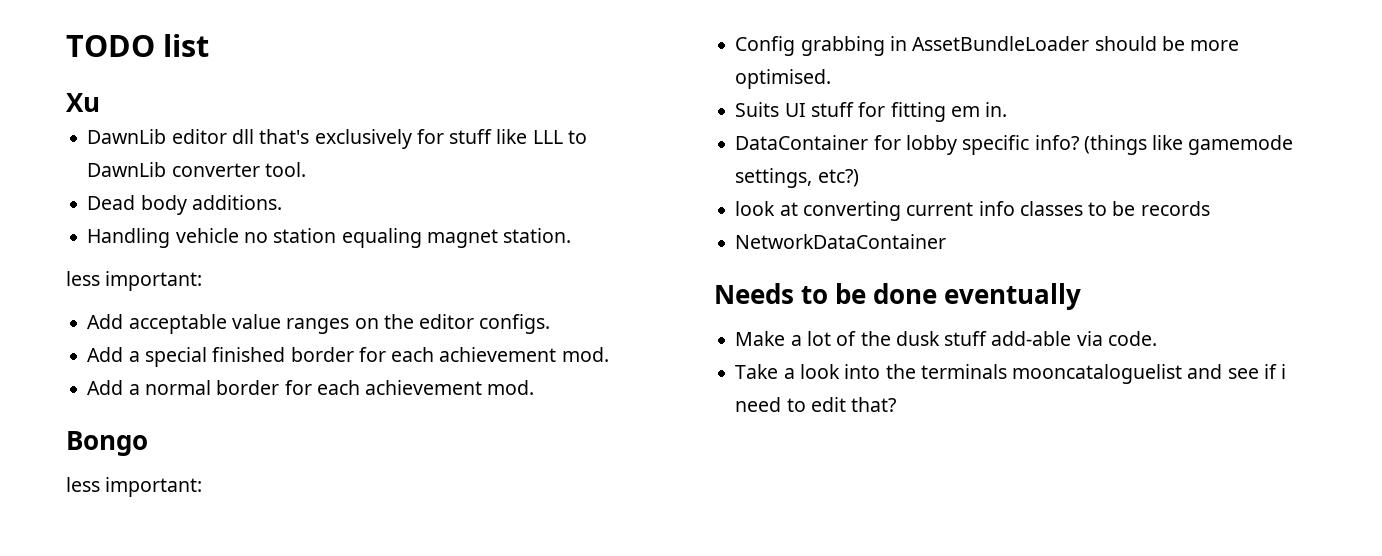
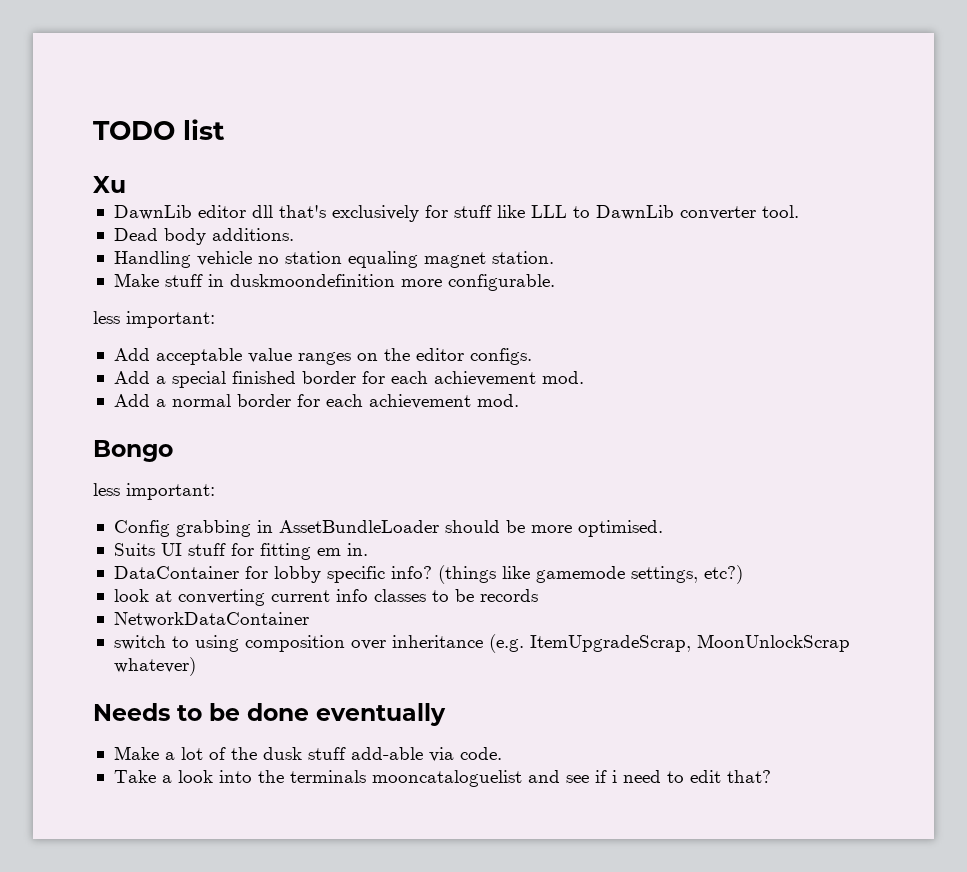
(572, 235) none -> [113,273,555,291] // Make stuff in duskmoondefinition more configurable.
(947, 241) none -> [113,634,850,653] [113,657,196,676] // switch to using composition over inheritance (e.g. ItemUpgradeScrap, MoonUnlockScrap whatever)

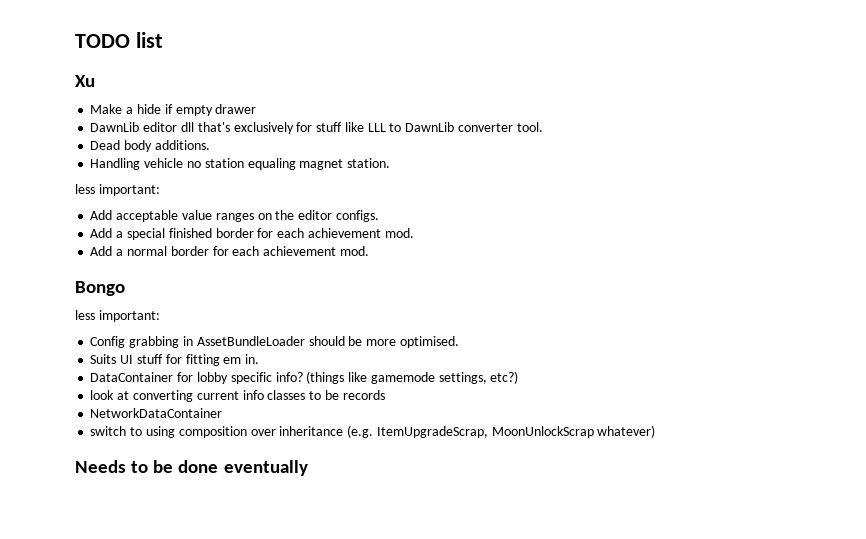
(126, 184) none -> [90,104,257,116] // Make a hide if empty drawer
[113,273,555,291] // Make stuff in duskmoondefinition more configurable. -> (391, 163) none
[113,746,502,762] [113,770,771,787] // Make a lot of the dusk stuff add-able via code. // Take a look into the terminals mooncataloguelist and see if i need to edit that? -> (308, 468) none

